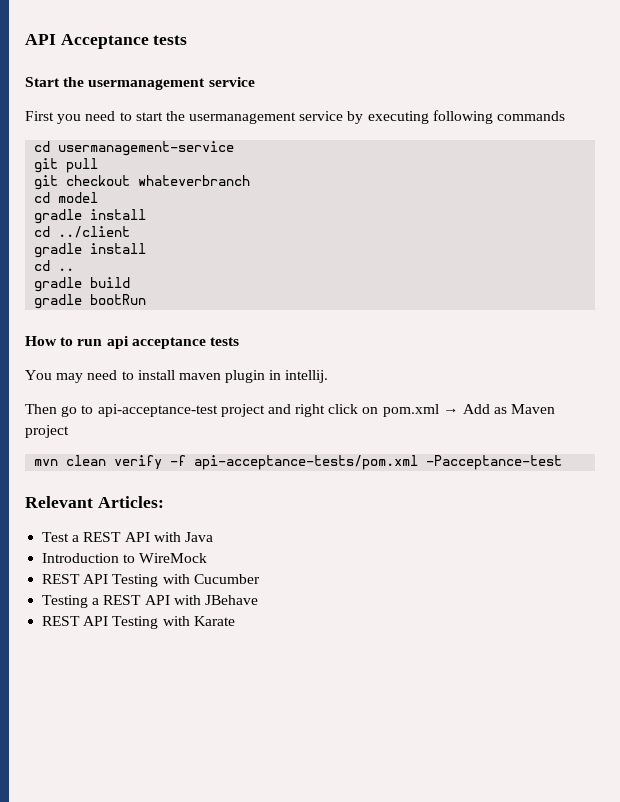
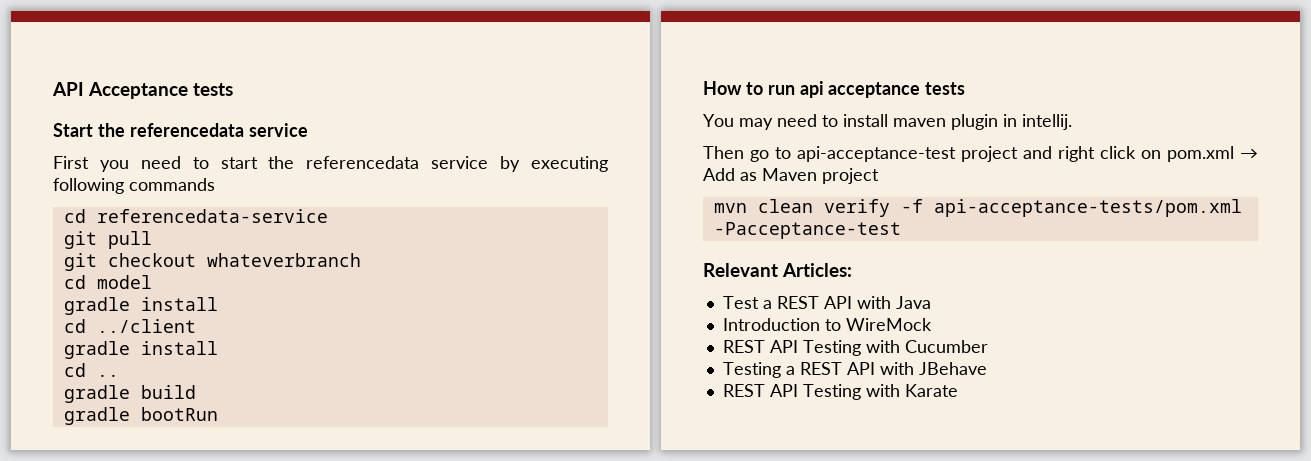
[88,78,206,90] usermanagement -> [129,123,244,137] referencedata
[189,112,297,124] usermanagement -> [306,156,420,169] referencedata
[58,141,235,156] usermanagement-service -> [96,209,328,223] referencedata-service

